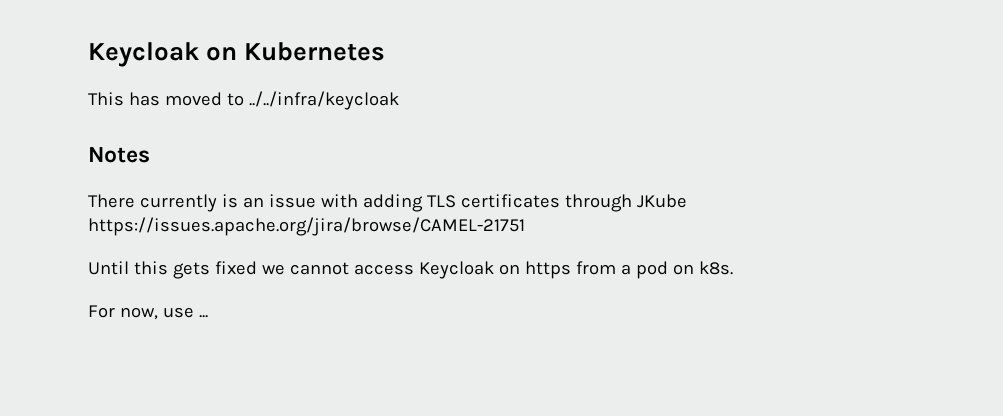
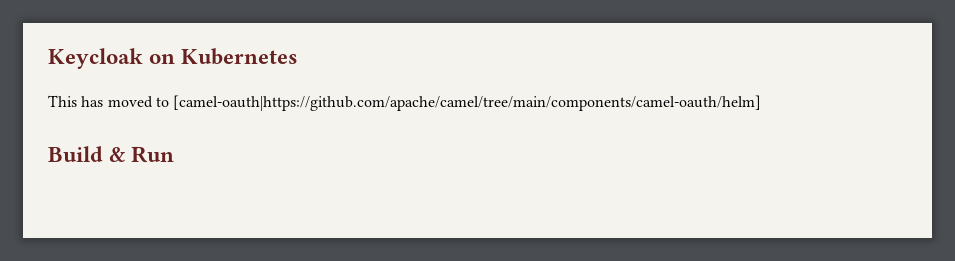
[248,91,399,110] [88,147,150,163] [88,194,687,212] [88,217,525,236] [88,261,733,279] [88,305,208,320] ../../infra/keycloak // Notes // There currently is an issue with adding TLS certificates through JKube https://issues.apache.org/jira/browse/CAMEL-21751 // Until this gets fixed we cannot access Keycloak on https from a pod on k8s. // For now, use ... -> [173,95,762,111] [48,146,175,163] [camel-oauth|https://github.com/apache/camel/tree/main/components/camel-oauth/helm] // Build & Run

